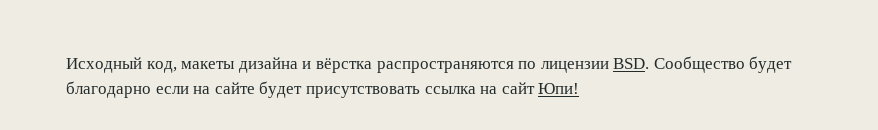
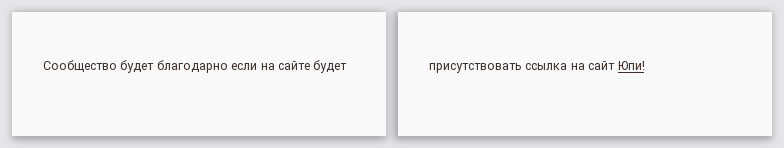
[66,57,650,73] Исходный код, макеты дизайна и вёрстка распространяются по лицензии BSD. -> (43, 66) none

